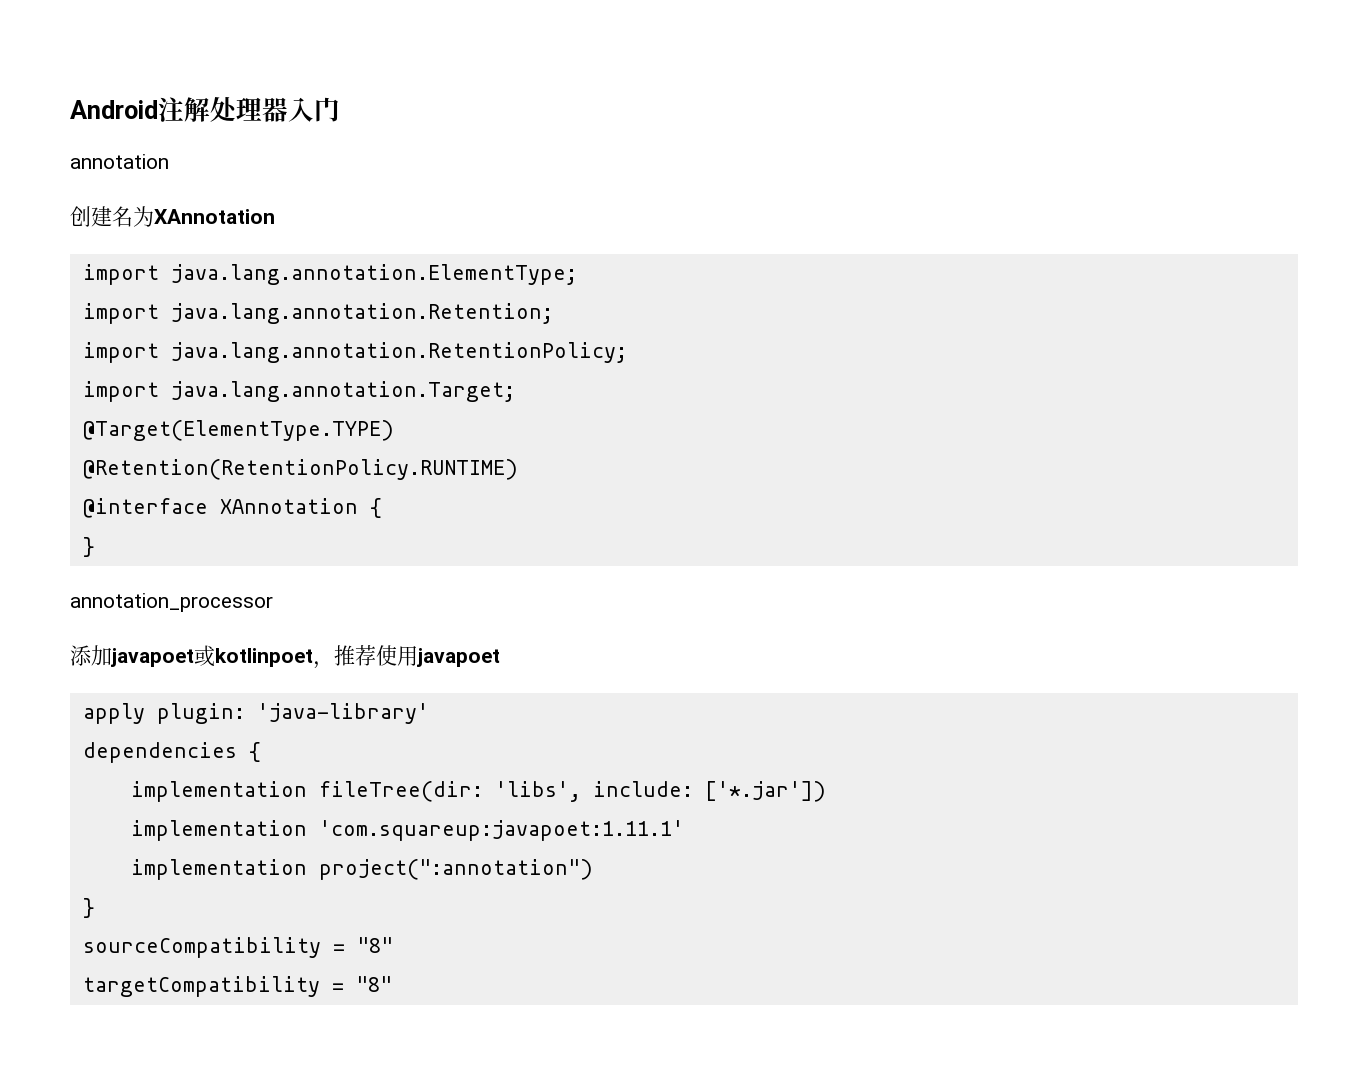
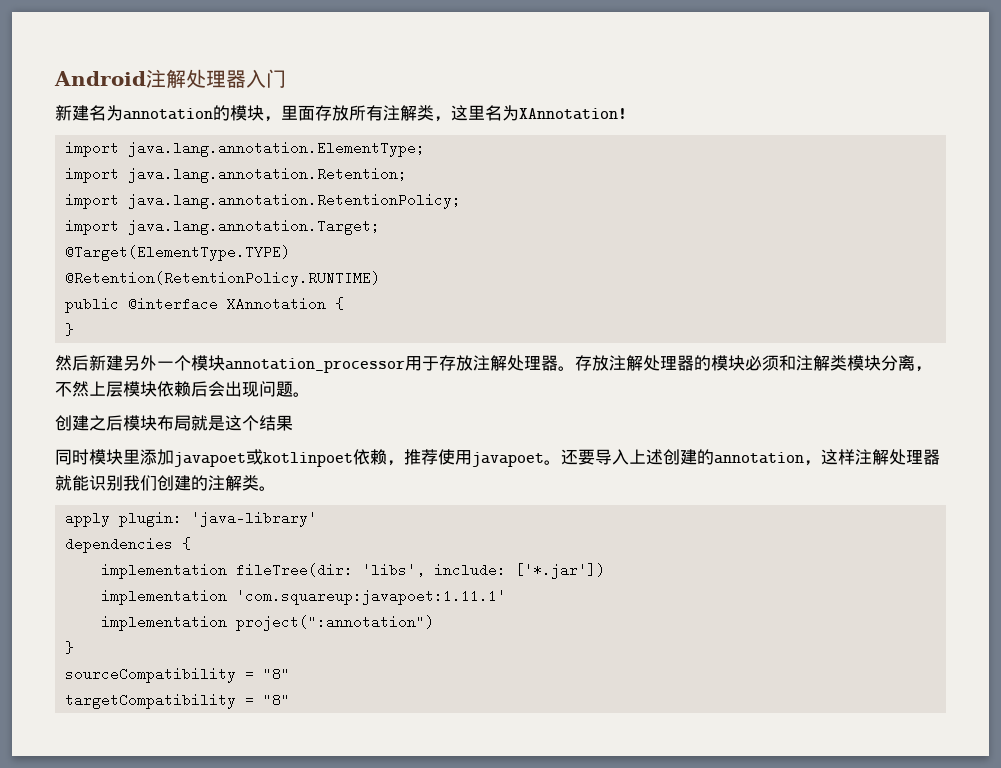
[70,154,169,169] [70,206,275,227] annotation // 创建名为XAnnotation -> [55,105,627,122] 新建名为annotation的模块，里面存放所有注解类，这里名为XAnnotation!
(518, 469) none -> [65,297,120,313] public
[70,593,273,612] annotation_processor // -> [55,355,932,373] [55,381,310,397] [55,415,293,431] [55,449,140,465] 然后新建另外一个模块annotation_processor用于存放注解处理器。存放注解处理器的模块必须和注解类模块分离，不然上层模块依赖后会出现问题。 // 创建之后模块布局就是这个结果 // 同时模块里
(313, 657) none -> [353,449,387,465] 依赖
(500, 657) none -> [544,449,940,466] [55,475,276,491] 。还要导入上述创建的annotation，这样注解处理器就能识别我们创建的注解类。

